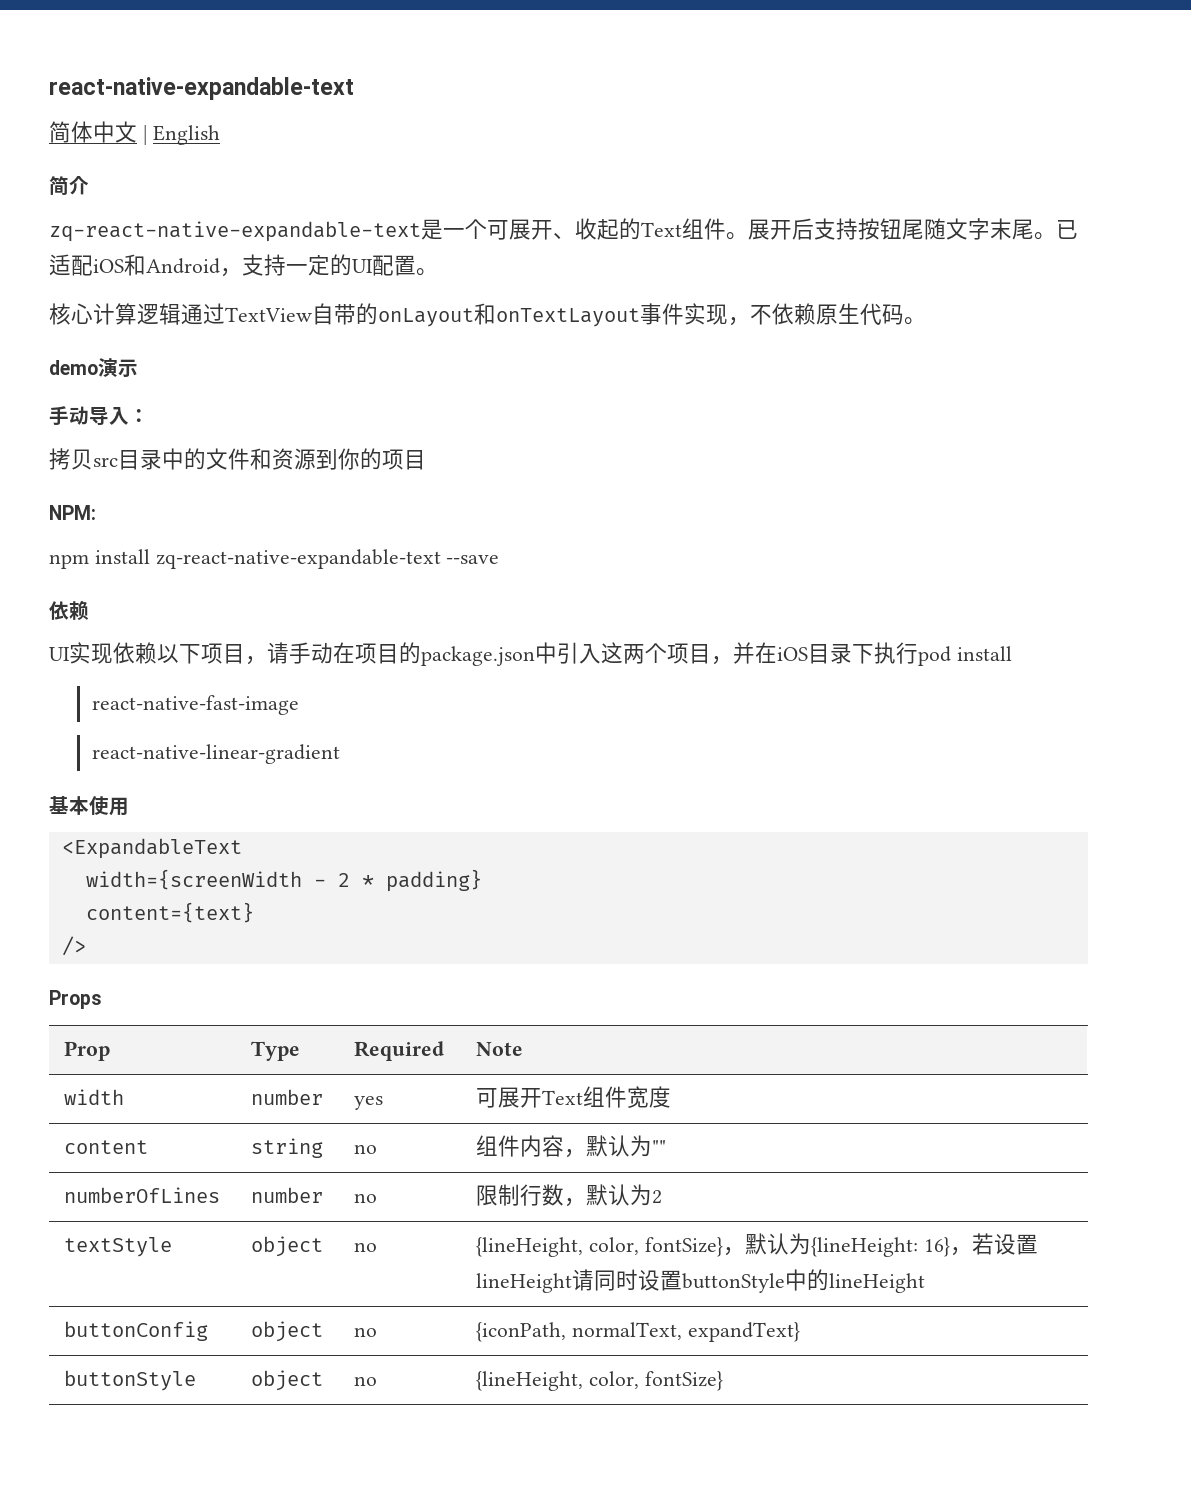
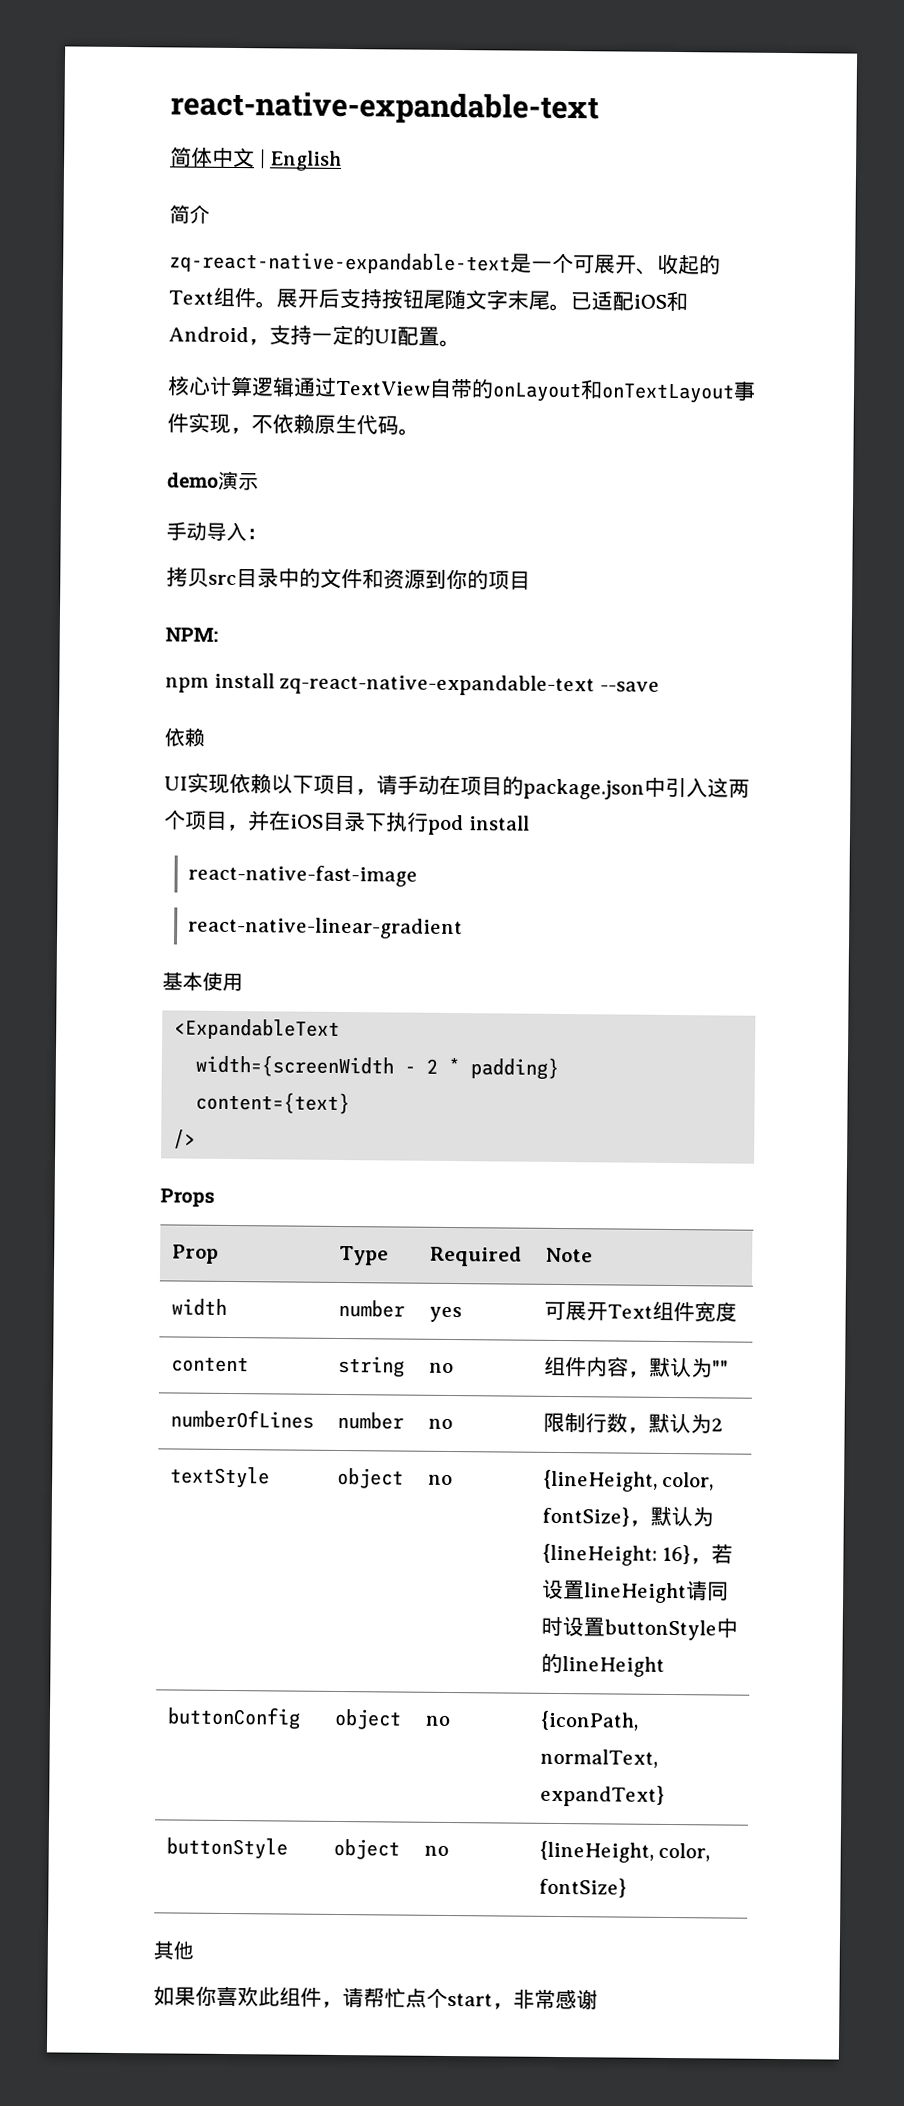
(723, 1381) none -> [153,1940,194,1960] [153,1986,598,2010] // 其他 // 如果你喜欢此组件，请帮忙点个start，非常感谢

